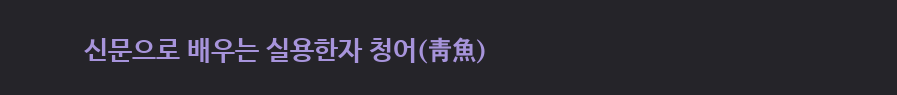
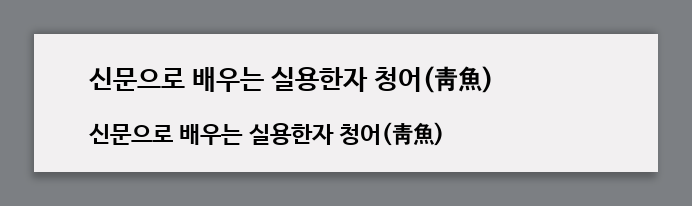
[84,37,488,64] 신문으로 배우는 실용한자 청어(靑魚) -> [89,66,495,93] [89,122,446,146] 신문으로 배우는 실용한자 청어(靑魚) // 신문으로 배우는 실용한자 청어(靑魚)

